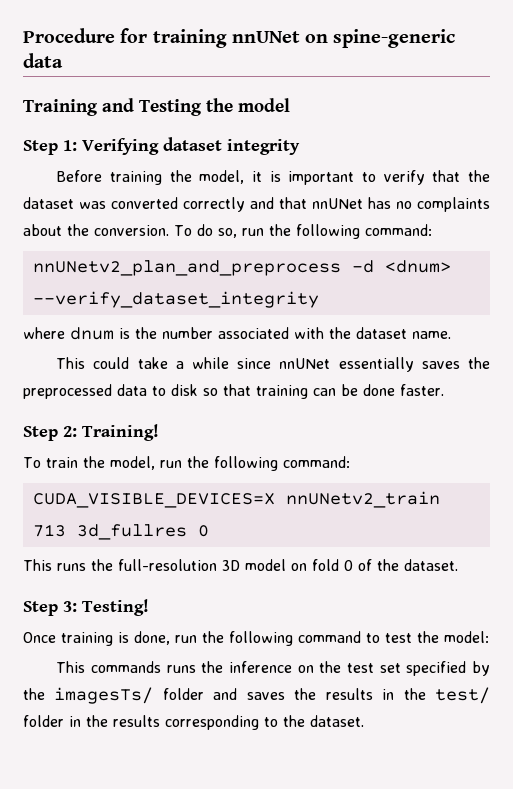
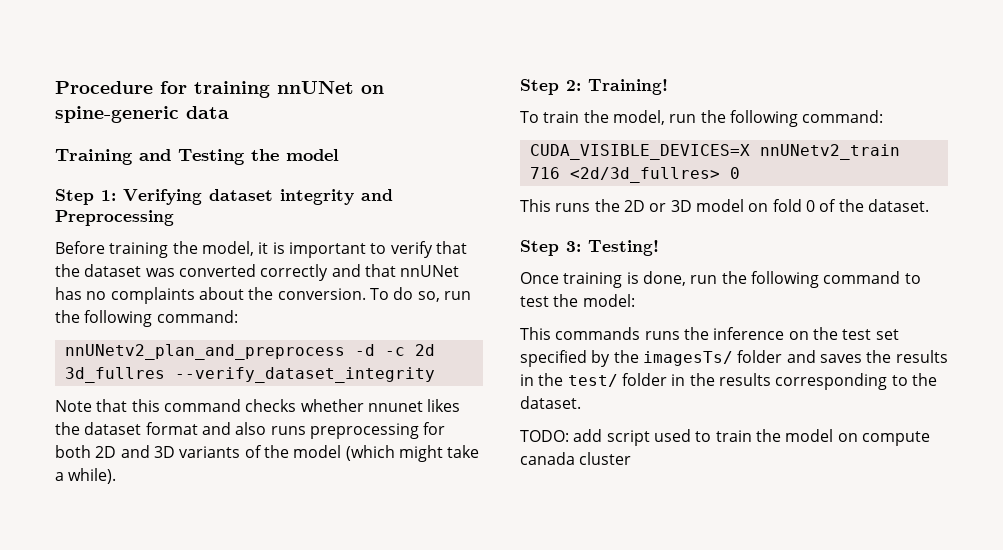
(300, 147) none -> [361,189,393,201] [55,210,174,226] and Preprocessing
[384,260,451,273] [32,291,319,308] [23,327,451,340] [56,357,490,372] [23,384,444,399] <dnum> --verify_dataset_integrity // where dnum is the number associated with the dataset name. // This could take a while since nnUNet essentially saves the preprocessed data to disk so that training can be done faster. -> [384,344,435,356] [64,367,435,383] [55,399,461,412] [55,422,446,439] [55,445,480,462] [55,468,117,484] -c 2d 3d_fullres --verify_dataset_integrity // Note that this command checks whether nnunet likes the dataset format and also runs preprocessing for both 2D and 3D variants of the model (which might take a while).
[32,524,187,540] 713 3d_fullres -> [529,167,720,183] 716 <2d/3d_fullres>
[118,559,217,571] full-resolution -> [623,200,667,212] 2D or
(364, 721) none -> [520,429,930,446] [520,452,632,465] // TODO: add script used to train the model on compute canada cluster

